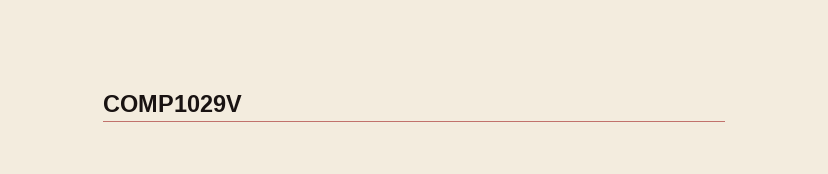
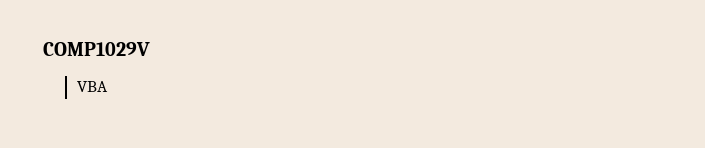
(242, 103) none -> [76,81,108,92] // VBA

